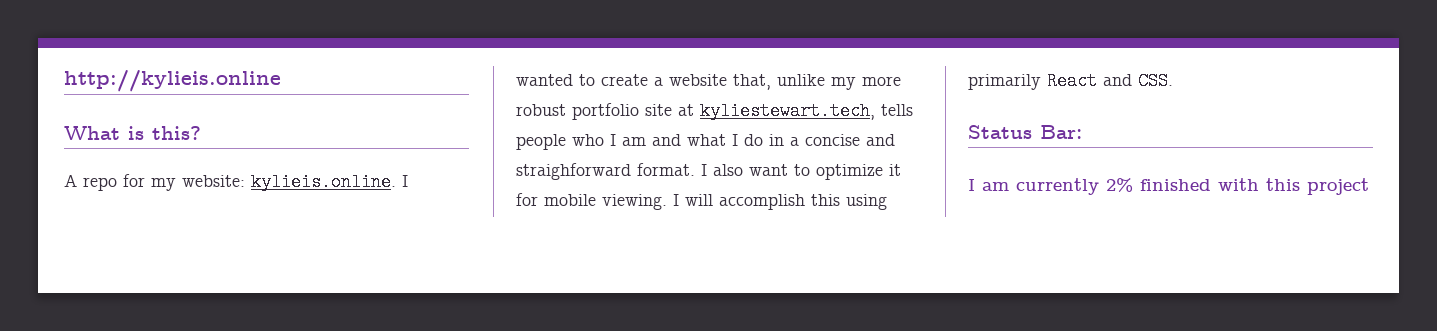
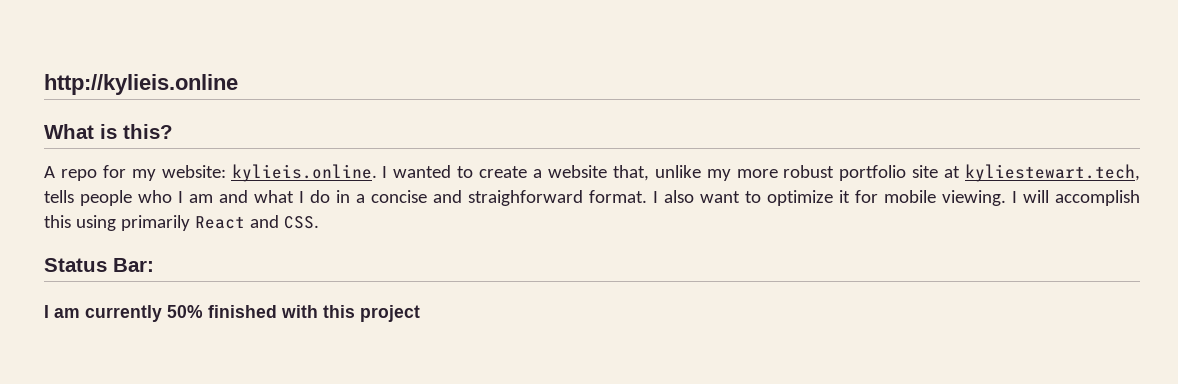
[1106,178,1133,192] 2% -> [167,305,203,318] 50%

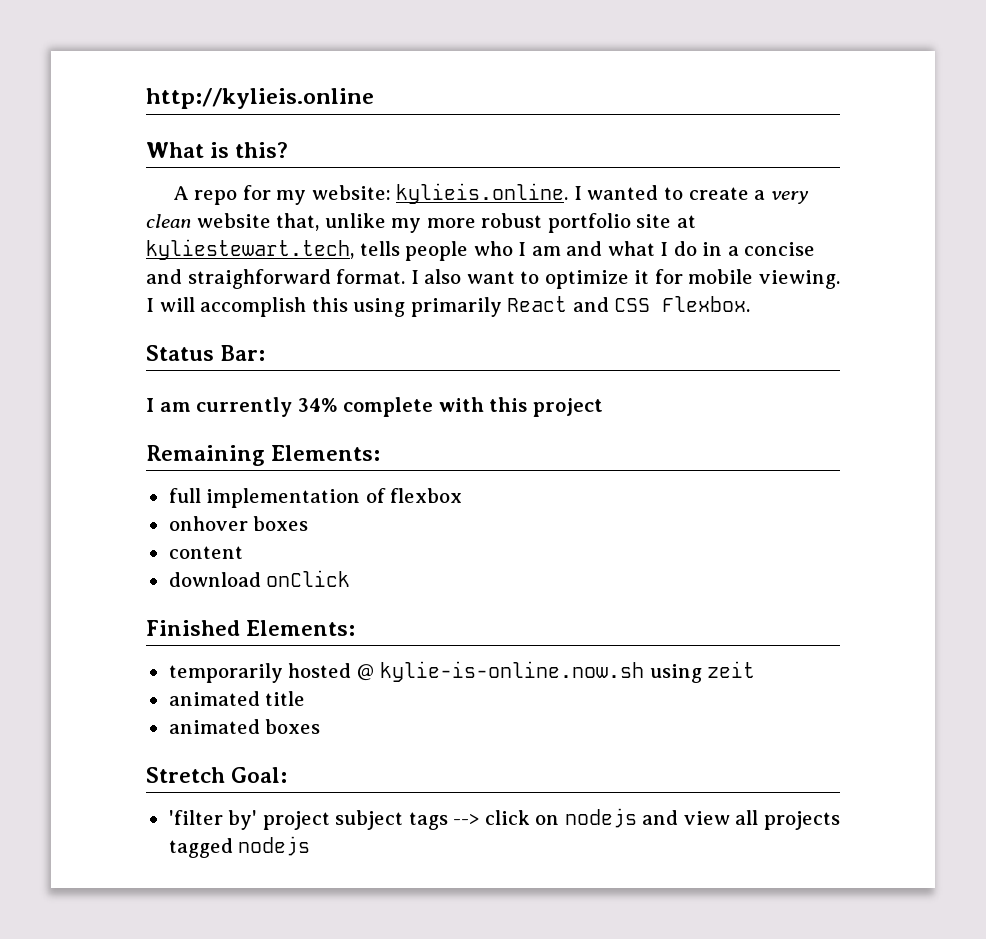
(542, 173) none -> [770,191,809,204] [146,214,191,228] very clean
[283,216,319,229] CSS. -> [614,296,751,312] CSS Flexbox.
[167,305,277,318] 50% finished -> [297,397,434,417] 34% complete
(420, 313) none -> [146,445,381,466] [168,488,463,508] [168,516,309,531] [168,546,243,559] [168,570,351,587] [146,620,356,636] [168,661,756,683] [168,691,306,706] [168,719,321,734] [146,767,288,783] [168,808,840,830] [168,836,311,858] // Remaining Elements: // full implementation of flexbox // onhover boxes // content // download onClick // Finished Elements: // temporarily hosted @ kylie-is-online.now.sh using zeit // animated title // animated boxes // Stretch Goal: // 'filter by' project subject tags --> click on nodejs and view all projects tagged nodejs

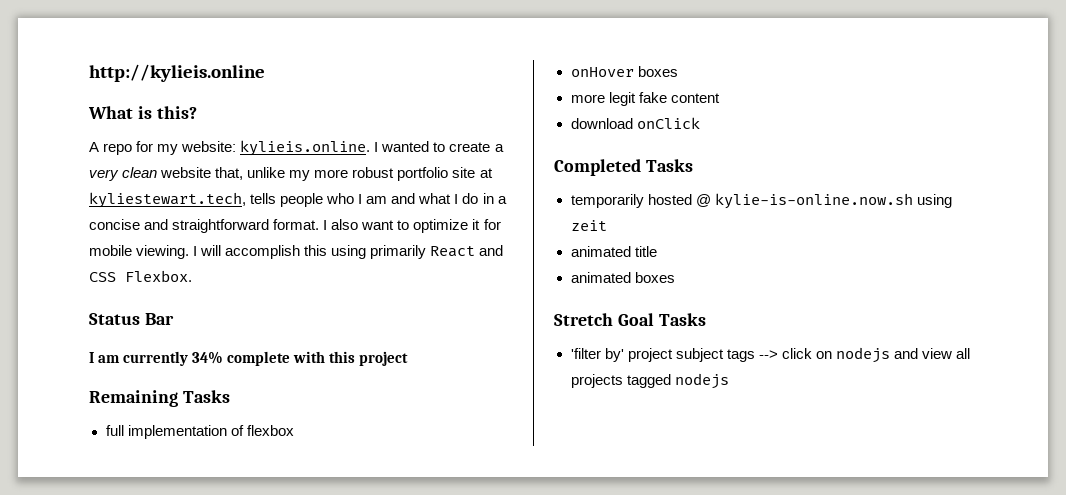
[187,269,331,289] straighforward -> [172,219,270,233] straightforward
[220,345,266,361] Bar: -> [144,313,174,325] Bar
[271,445,381,461] Elements: -> [182,390,230,403] Tasks
[168,516,309,531] onhover boxes // -> [570,66,678,77] [570,92,667,106] onHover boxes // more legit fake
[146,620,356,636] Finished Elements: -> [554,159,693,176] Completed Tasks
[231,767,288,783] Goal: -> [617,313,706,326] Goal Tasks

